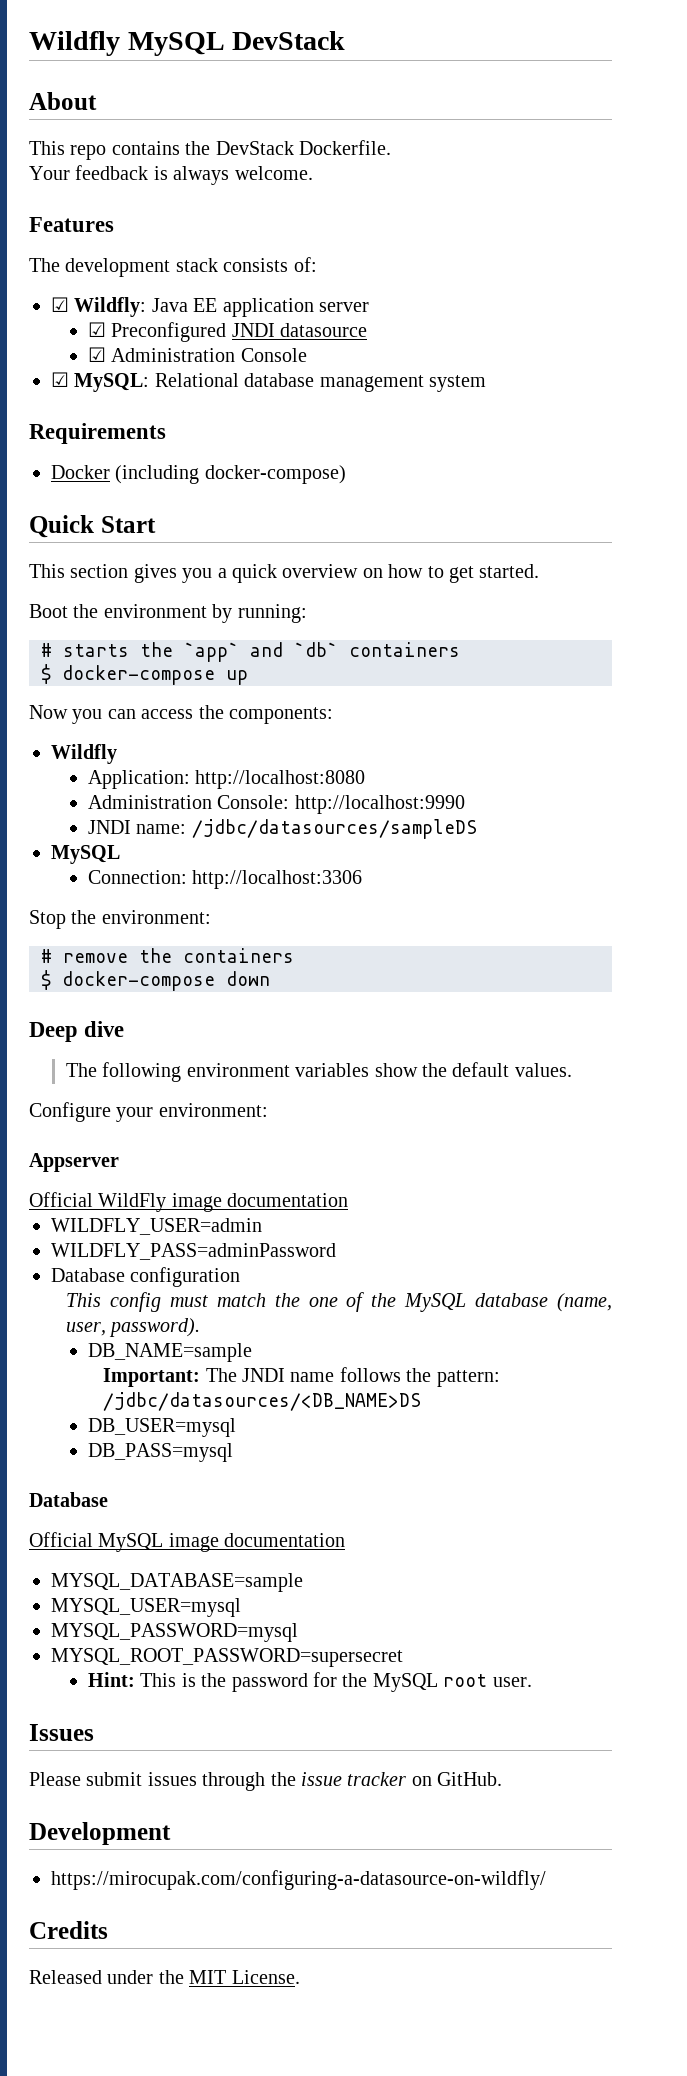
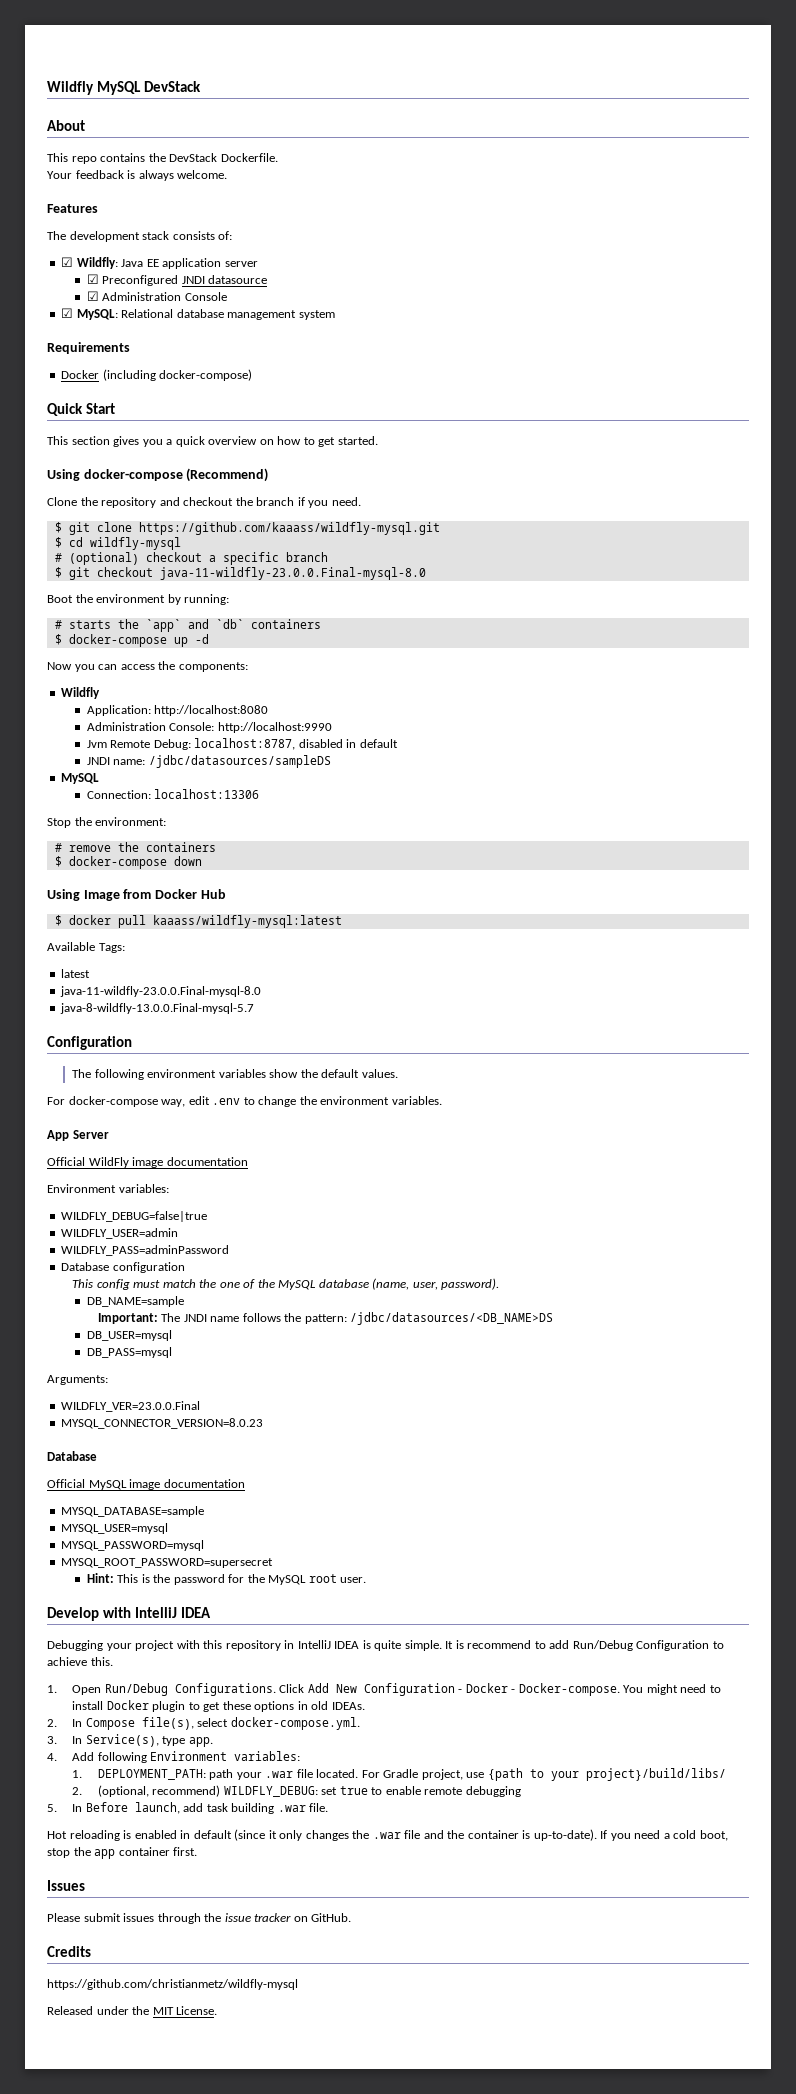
(540, 571) none -> [47,468,269,482] [47,497,361,508] [54,522,440,535] [54,537,181,550] [54,552,328,565] [54,567,426,580] // Using docker-compose (Recommend) // Clone the repository and checkout the branch if you need. // $ git clone https://github.com/kaaass/wildfly-mysql.git // $ cd wildfly-mysql // # (optional) checkout a specific branch // $ git checkout java-11-wildfly-23.0.0.Final-mysql-8.0
(248, 677) none -> [194,634,209,644] -d
(465, 804) none -> [86,738,398,750] // Jvm Remote Debug: localhost:8787, disabled in default
[192,870,363,889] http://localhost:3306 -> [154,789,260,799] localhost:13306
[29,1021,125,1042] Deep dive -> [47,889,226,901] [54,915,342,928] [47,942,125,953] [61,969,91,978] [60,986,262,997] [60,1003,255,1014] [47,1036,132,1050] Using Image from Docker Hub // $ docker pull kaaass/wildfly-mysql:latest // Available Tags: // latest // java-11-wildfly-23.0.0.Final-mysql-8.0 // java-8-wildfly-13.0.0.Final-mysql-5.7 // Configuration
[29,1102,268,1122] [29,1153,119,1172] Configure your environment: // Appserver -> [47,1096,442,1107] [47,1130,109,1141] For docker-compose way, edit .env to change the environment variables. // App Server
(349, 1200) none -> [47,1184,169,1193] [61,1211,208,1222] // Environment variables: // WILDFLY_DEBUG=false|true
(234, 1452) none -> [47,1375,108,1385] [61,1401,201,1412] [61,1418,264,1429] // Arguments: // WILDFLY_VER=23.0.0.Final // MYSQL_CONNECTOR_VERSION=8.0.23
(532, 1682) none -> [47,1607,211,1621] [47,1640,724,1651] [47,1657,113,1666] [47,1683,721,1696] [72,1700,365,1712] [47,1717,360,1730] [47,1734,213,1747] [47,1751,301,1763] [72,1768,726,1781] [72,1785,521,1797] [47,1802,329,1814] [47,1829,728,1841] [47,1847,198,1859] // Develop with IntelliJ IDEA // Debugging your project with this repository in IntelliJ IDEA is quite simple. It is recommend to add Run/Debug Configuration to achieve this. // 1. Open Run/Debug Configurations. Click Add New Configuration - Docker - Docker-compose. You might need to install Docker plugin to get these options in old IDEAs. // 2. In Compose file(s), select docker-compose.yml. // 3. In Service(s), type app. // 4. Add following Environment variables: // 1. DEPLOYMENT_PATH: path your .war file located. For Gradle project, use {path to your project}/build/libs/ // 2. (optional, recommend) WILDFLY_DEBUG: set true to enable remote debugging // 5. In Before launch, add task building .war file. // Hot reloading is enabled in default (since it only changes the .war file and the container is up-to-date). If you need a cold boot, stop the app container first.
[29,1822,171,1845] [51,1870,546,1890] [29,1921,108,1939] Development // https://mirocupak.com/configuring-a-datasource-on-wildfly/ // Credits -> [47,1946,91,1957] [47,1979,298,1990] Credits // https://github.com/christianmetz/wildfly-mysql

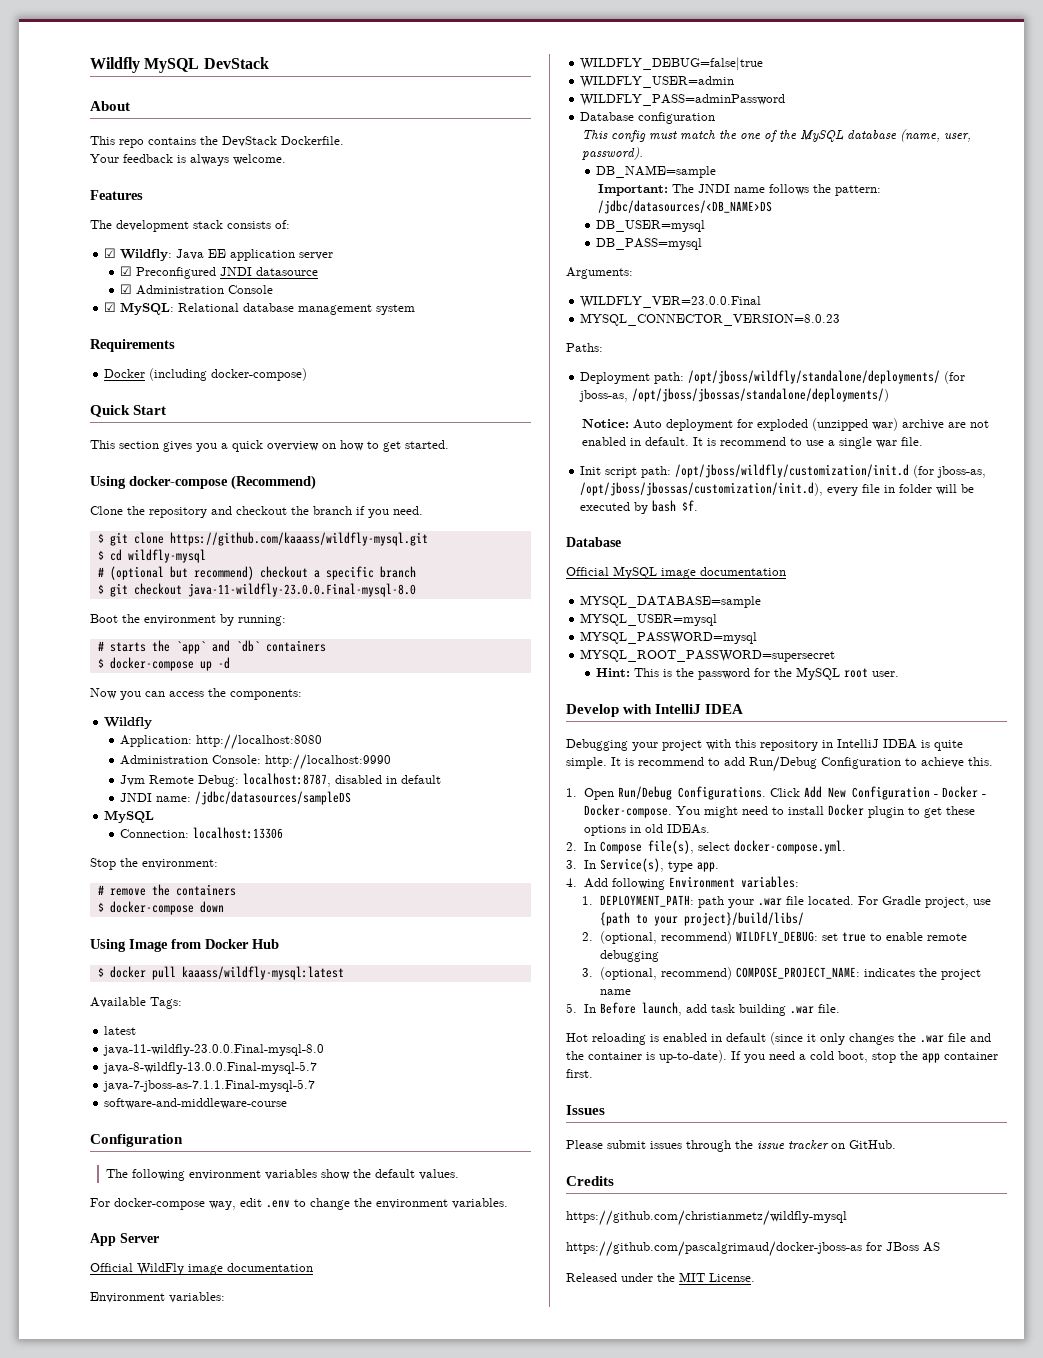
[68,552,139,565] (optional) -> [109,566,254,580] (optional but recommend)
(255, 1008) none -> [103,1079,316,1092] [104,1098,288,1109] // java-7-jboss-as-7.1.1.Final-mysql-5.7 // software-and-middleware-course
(264, 1423) none -> [566,343,603,352] [580,370,966,384] [579,388,890,402] [582,418,990,431] [582,437,924,449] [580,464,987,478] [580,482,975,496] [580,500,699,514] // Paths: // Deployment path: /opt/jboss/wildfly/standalone/deployments/ (for jboss-as, /opt/jboss/jbossas/standalone/deployments/) // Notice: Auto deployment for exploded (unzipped war) archive are not enabled in default. It is recommend to use a single war file. // Init script path: /opt/jboss/wildfly/customization/init.d (for jboss-as, /opt/jboss/jbossas/customization/init.d), every file in folder will be executed by bash $f.
(521, 1791) none -> [582,967,981,980] [599,989,631,995] // 3. (optional, recommend) COMPOSE_PROJECT_NAME: indicates the project name
(298, 1984) none -> [566,1241,940,1257] // https://github.com/pascalgrimaud/docker-jboss-as for JBoss AS

